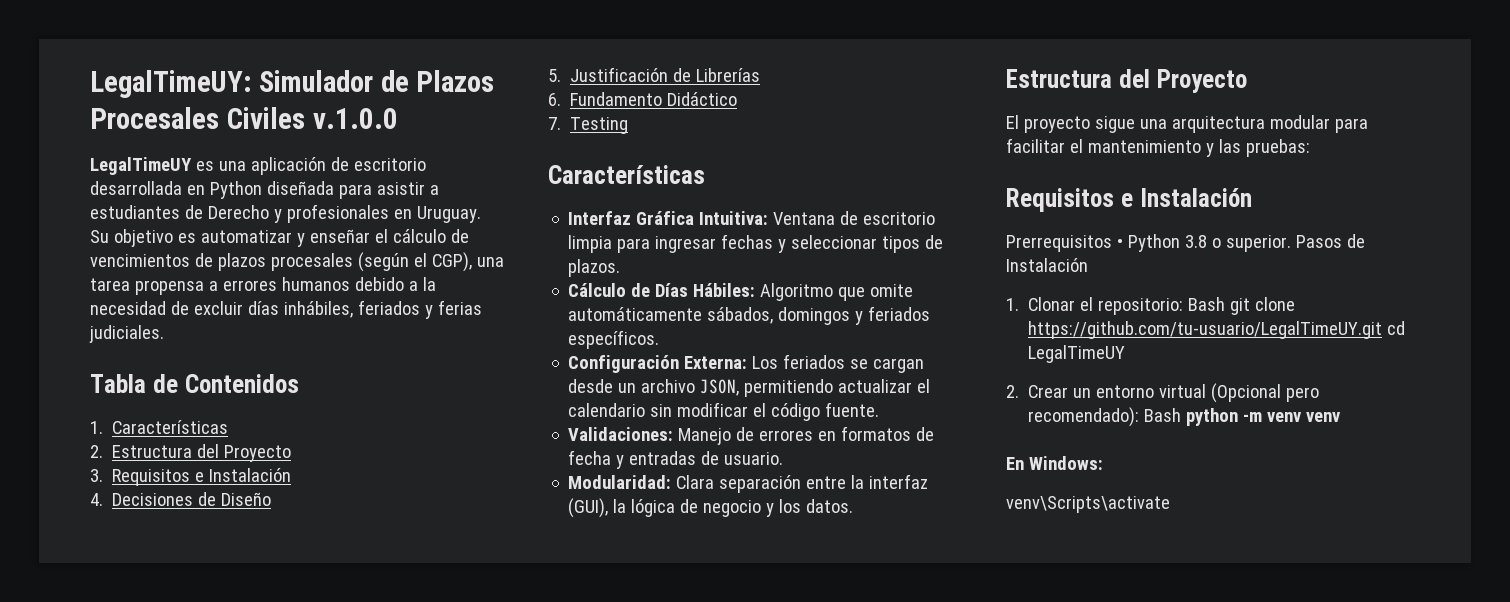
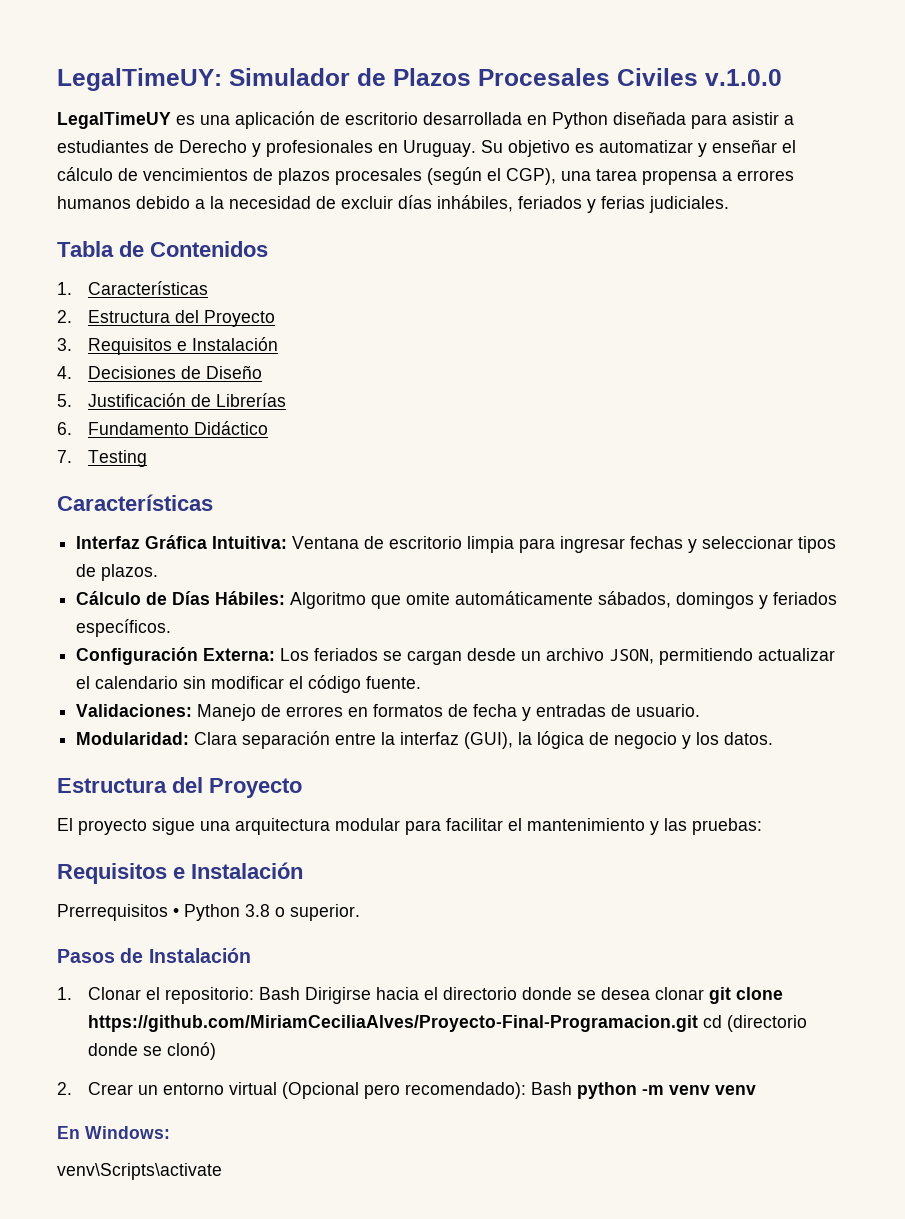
(1291, 243) none -> (360, 912) //
[1230,297,1296,315] [1028,321,1406,339] [1028,345,1126,363] git clone https://github.com/tu-usuario/LegalTimeUY.git cd LegalTimeUY -> [305,987,784,1004] [88,1015,808,1032] [88,1042,217,1060] Dirigirse hacia el directorio donde se desea clonar git clone https://github.com/MiriamCeciliaAlves/Proyecto-Final-Programacion.git cd (directorio donde se clonó)

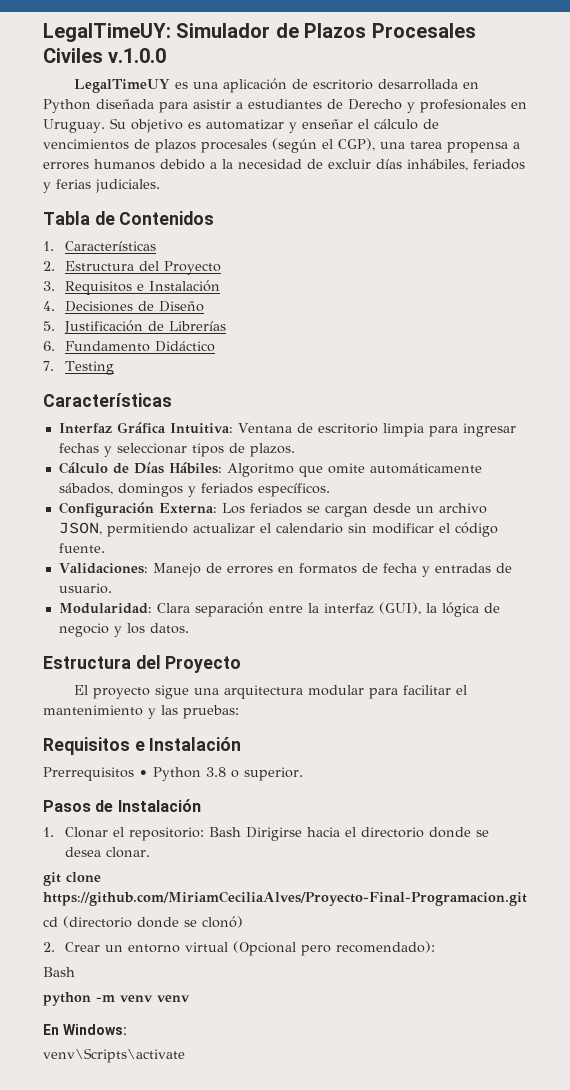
[655,987,705,1000] clonar -> [105,847,150,858] clonar. //
(699, 1023) none -> (527, 898) //
[531,1082,573,1095] Bash -> [43,967,75,977] // Bash //

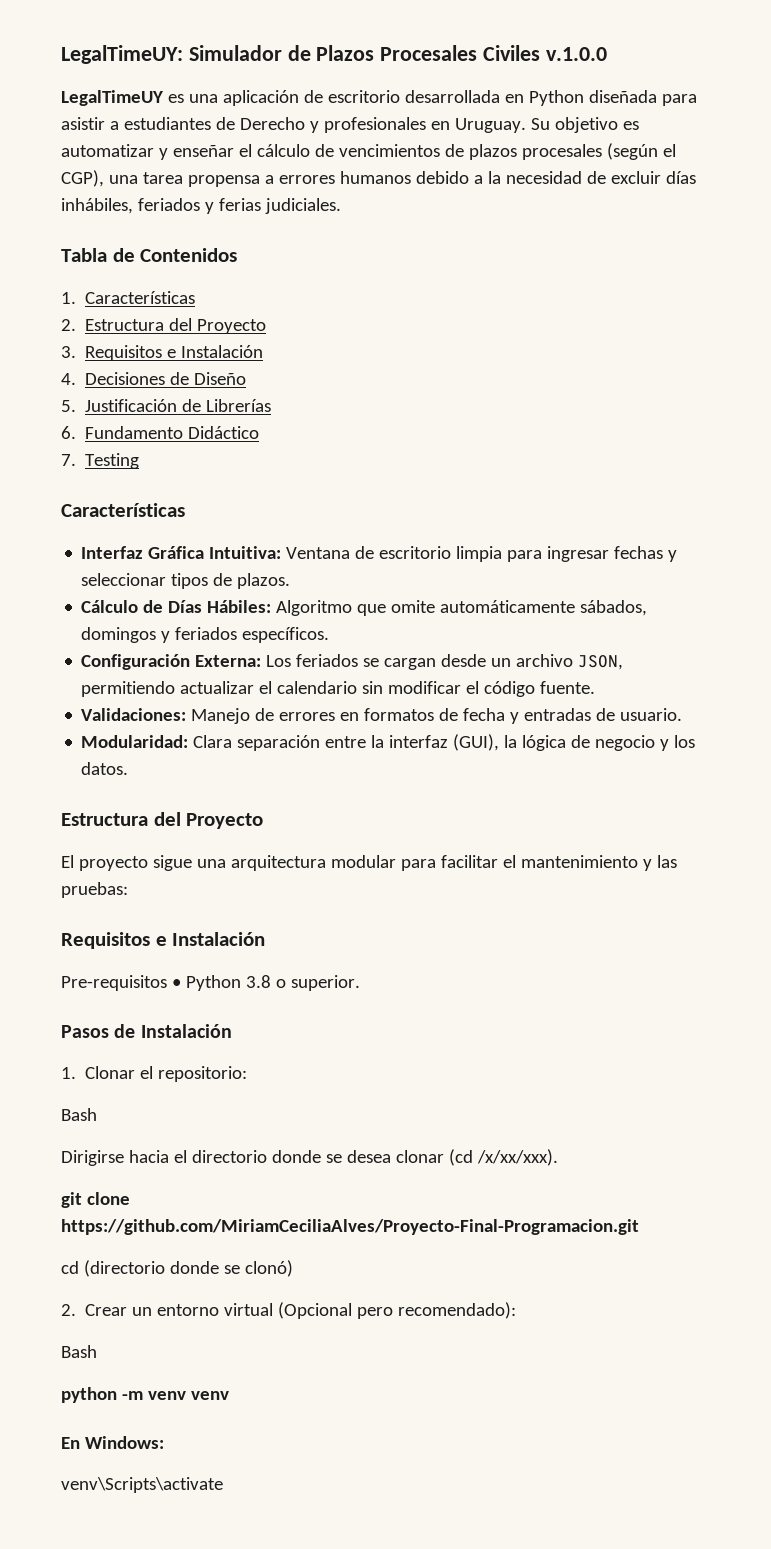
[43,767,134,781] Prerrequisitos -> [61,975,167,991] Pre-requisitos
[208,827,241,837] Bash -> [61,1108,97,1121] // Bash //
[105,847,150,858] clonar. -> [395,1149,558,1166] clonar (cd /x/xx/xxx).

